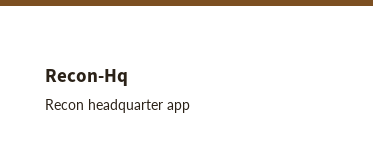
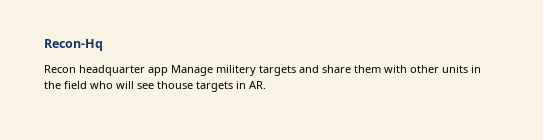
(190, 107) none -> [171,65,481,76] [44,81,266,92] Manage militery targets and share them with other units in the field who will see thouse targets in AR.

